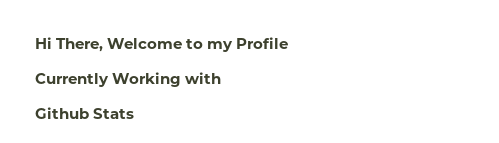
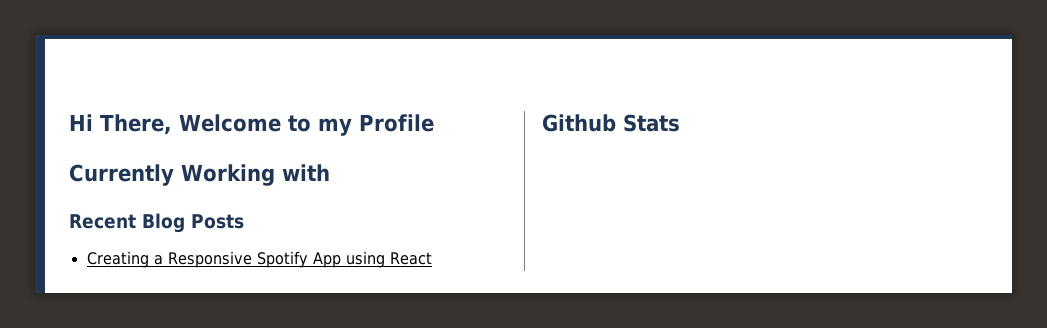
(222, 78) none -> [69,213,244,233] [86,251,432,268] // Recent Blog Posts // Creating a Responsive Spotify App using React

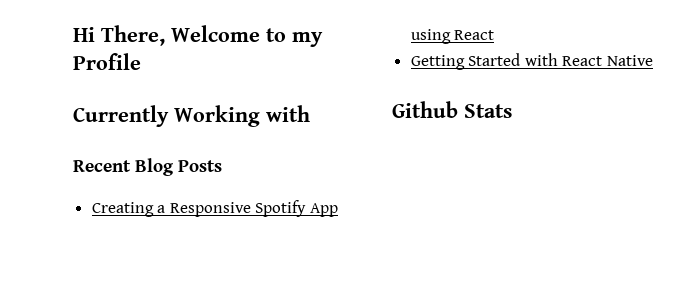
(432, 258) none -> [410,53,654,70] // Getting Started with React Native

